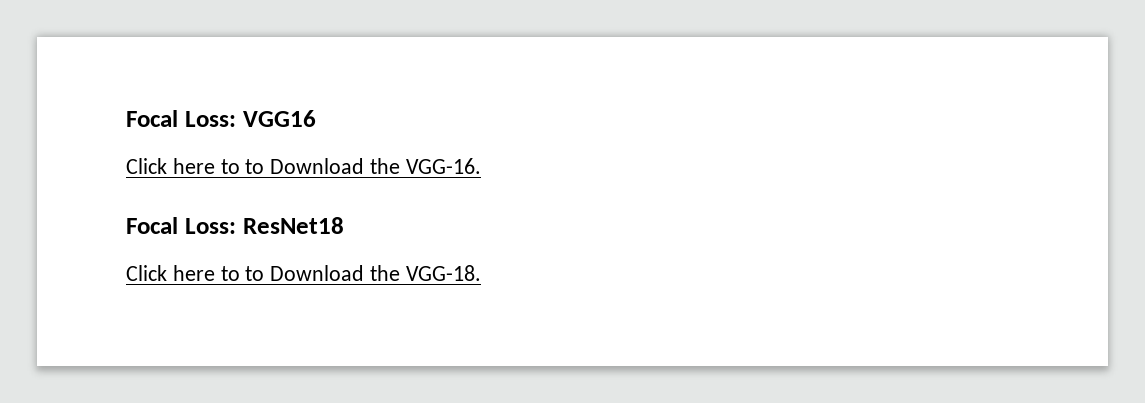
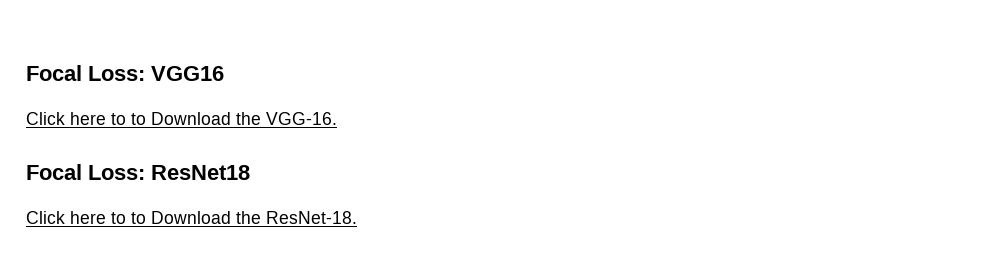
[405,265,481,281] VGG-18. -> [266,211,357,224] ResNet-18.

